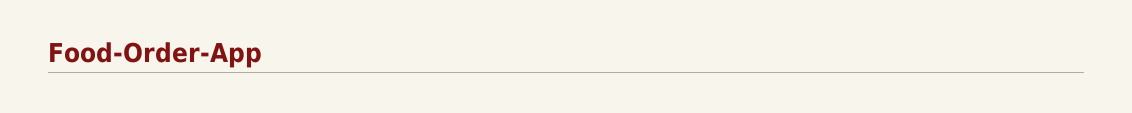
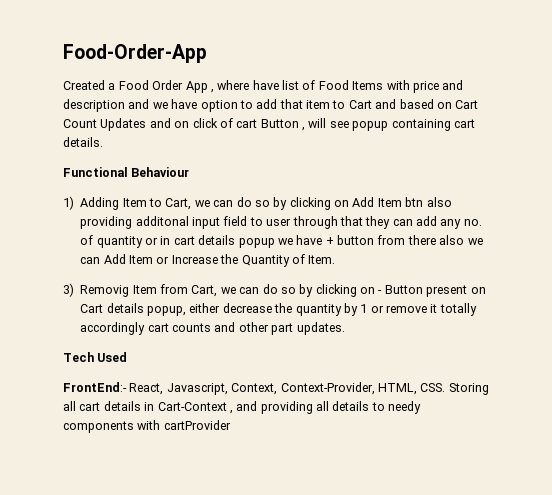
(262, 55) none -> [63,80,464,93] [63,99,479,112] [63,118,475,131] [63,137,103,147] [63,167,190,177] [63,196,452,210] [80,216,482,229] [80,235,483,248] [80,254,336,267] [63,283,486,297] [80,303,477,316] [80,322,345,335] [63,352,128,362] [63,382,489,395] [63,401,422,414] [63,420,231,433] // Created a Food Order App , where have list of Food Items with price and description and we have option to add that item to Cart and based on Cart Count Updates and on click of cart Button , will see popup containing cart details. // Functional Behaviour // 1) Adding Item to Cart, we can do so by clicking on Add Item btn also providing additonal input field to user through that they can add any no. of quantity or in cart details popup we have + button from there also we can Add Item or Increase the Quantity of Item. // 3) Removig Item from Cart, we can do so by clicking on - Button present on Cart details popup, either decrease the quantity by 1 or remove it totally accordingly cart counts and other part updates. // Tech Used // FrontEnd:- React, Javascript, Context, Context-Provider, HTML, CSS. Storing all cart details in Cart-Context , and providing all details to needy components with cartProvider

